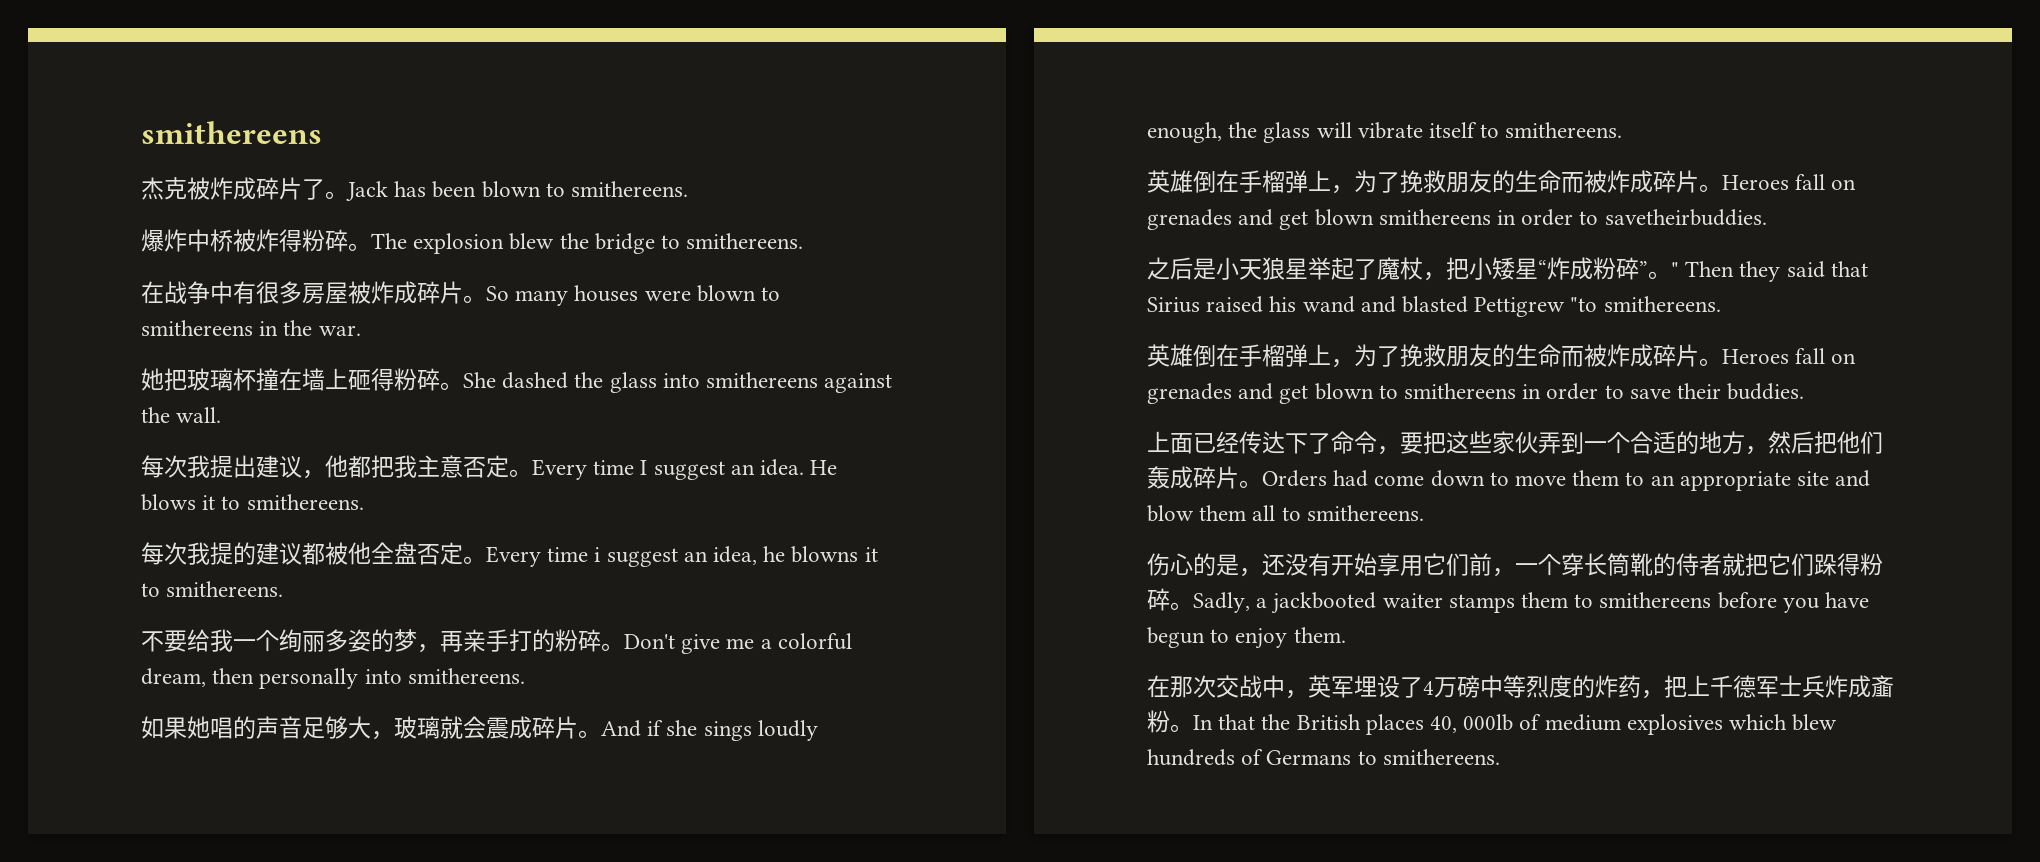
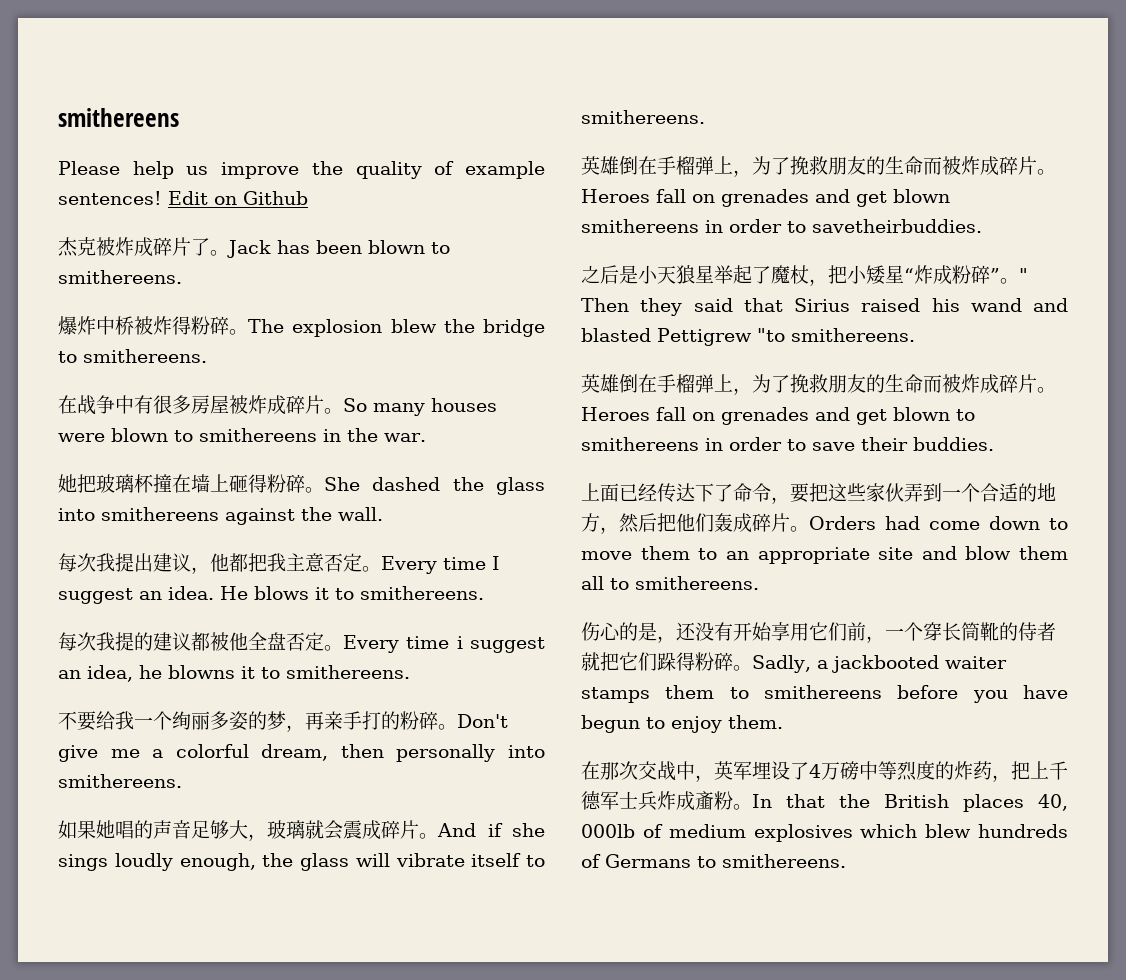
[141,121,322,144] smithereens -> [58,108,179,127] [58,161,545,179] [58,191,308,205] smithereens // Please help us improve the quality of example sentences! Edit on Github

